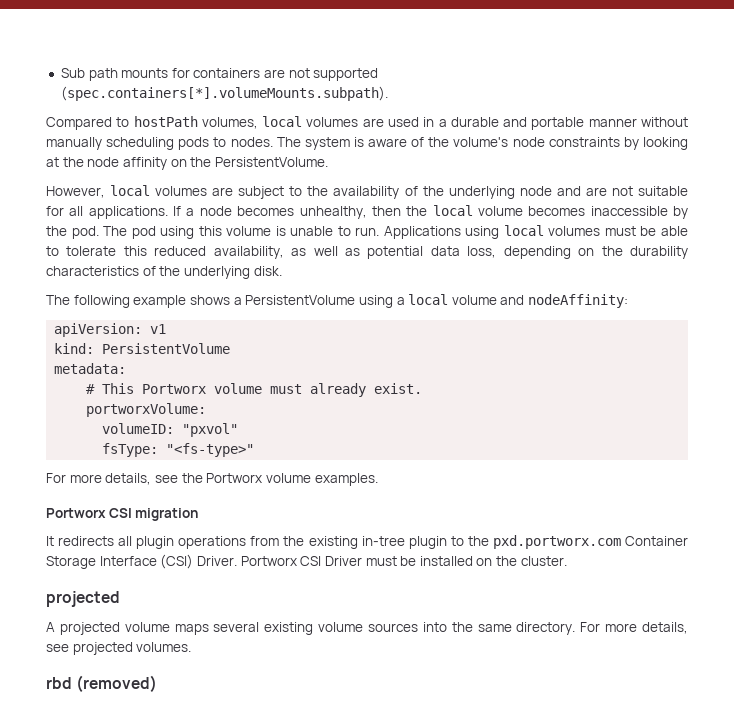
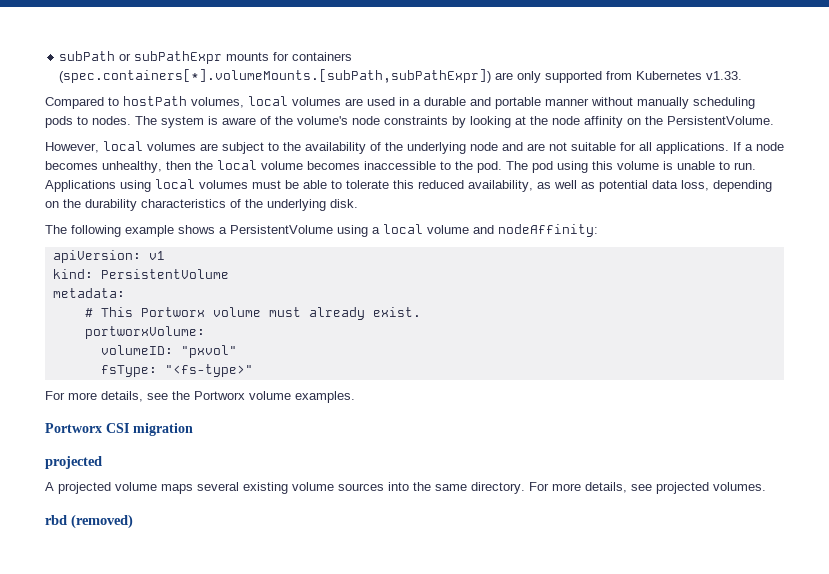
[60,68,379,81] [60,86,388,101] Sub path mounts for containers are not supported (spec.containers[*].volumeMounts.subpath). -> [59,51,353,64] [59,69,743,83] subPath or subPathExpr mounts for containers (spec.containers[*].volumeMounts.[subPath,subPathExpr]) are only supported from Kubernetes v1.33.
[673,206,688,219] by -> [440,161,451,170] to
[46,535,689,549] [46,554,567,569] // It redirects all plugin operations from the existing in-tree plugin to the pxd.portworx.com Container Storage Interface (CSI) Driver. Portworx CSI Driver must be installed on the cluster. -> (193, 429) none

